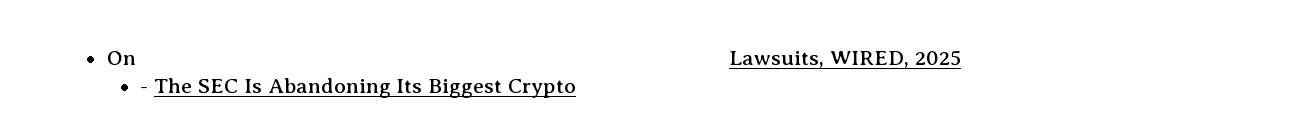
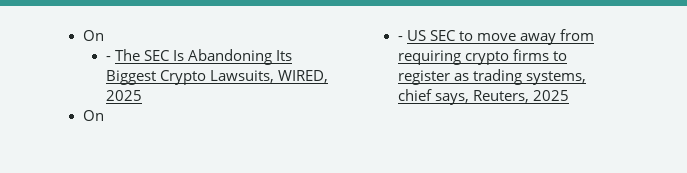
(962, 58) none -> [82,110,104,121] [397,29,595,45] [397,49,567,65] [397,69,586,85] [397,89,569,105] // On // - US SEC to move away from requiring crypto firms to register as trading systems, chief says, Reuters, 2025

